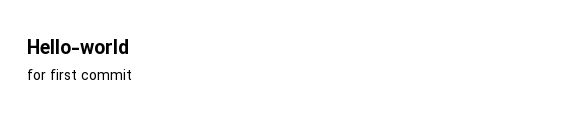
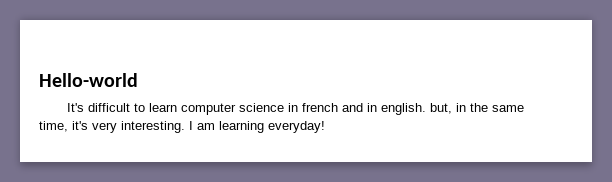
[27,69,132,80] for first commit -> [66,103,524,115] [39,121,325,133] It's difficult to learn computer science in french and in english. but, in the same time, it's very interesting. I am learning everyday!

